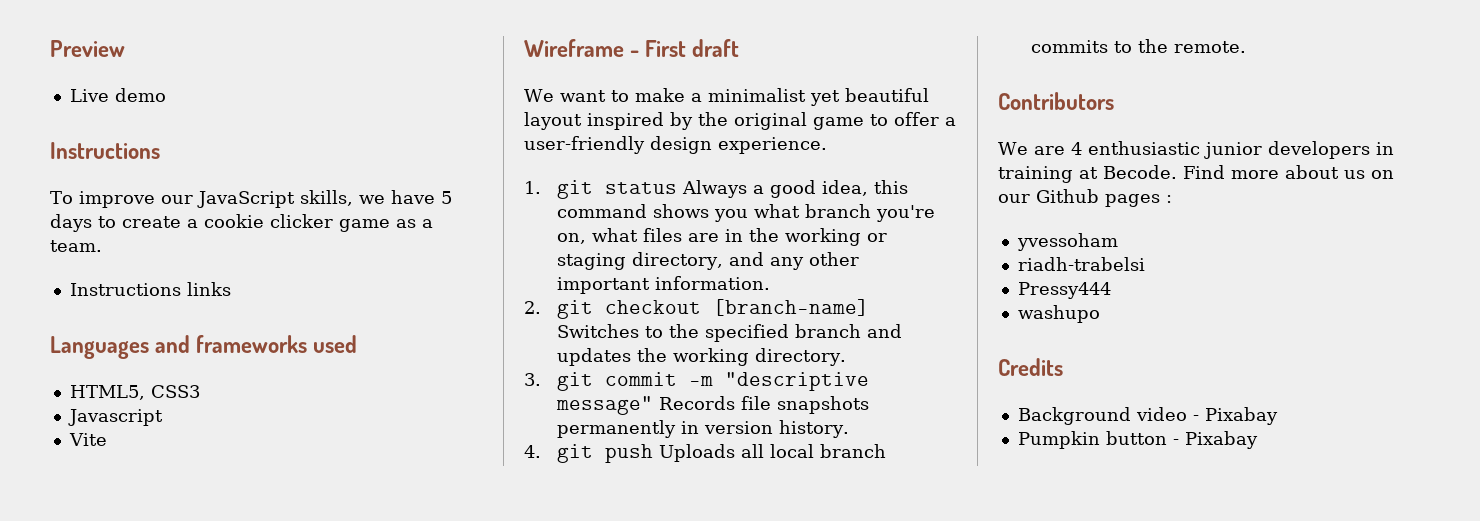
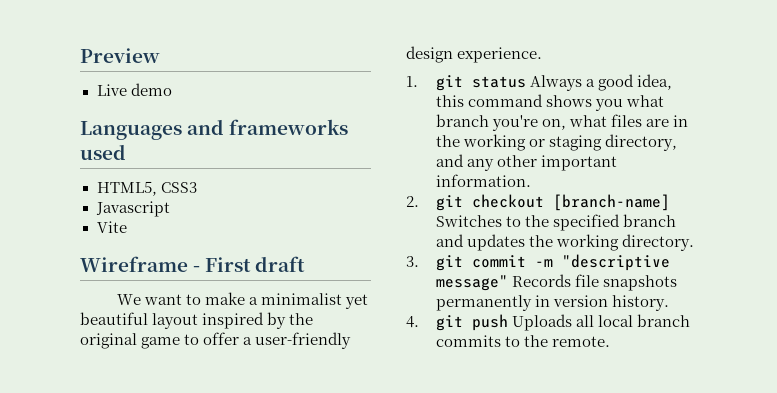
[50,142,160,159] [50,190,452,208] [50,214,433,232] [50,240,102,252] [69,282,231,296] // Instructions // To improve our JavaScript skills, we have 5 days to create a cookie clicker game as a team. // Instructions links -> (172, 89) none
[998,92,1114,110] [998,141,1394,159] [998,165,1394,183] [998,189,1172,207] [1016,233,1118,251] [1017,257,1145,271] [1017,282,1111,299] [1017,305,1100,323] [998,358,1063,376] [1017,407,1278,425] [1017,431,1258,449] // Contributors // We are 4 enthusiastic junior developers in training at Becode. Find more about us on our Github pages : // yvessoham // riadh-trabelsi // Pressy444 // washupo // Credits // Background video - Pixabay // Pumpkin button - Pixabay -> (610, 341) none

